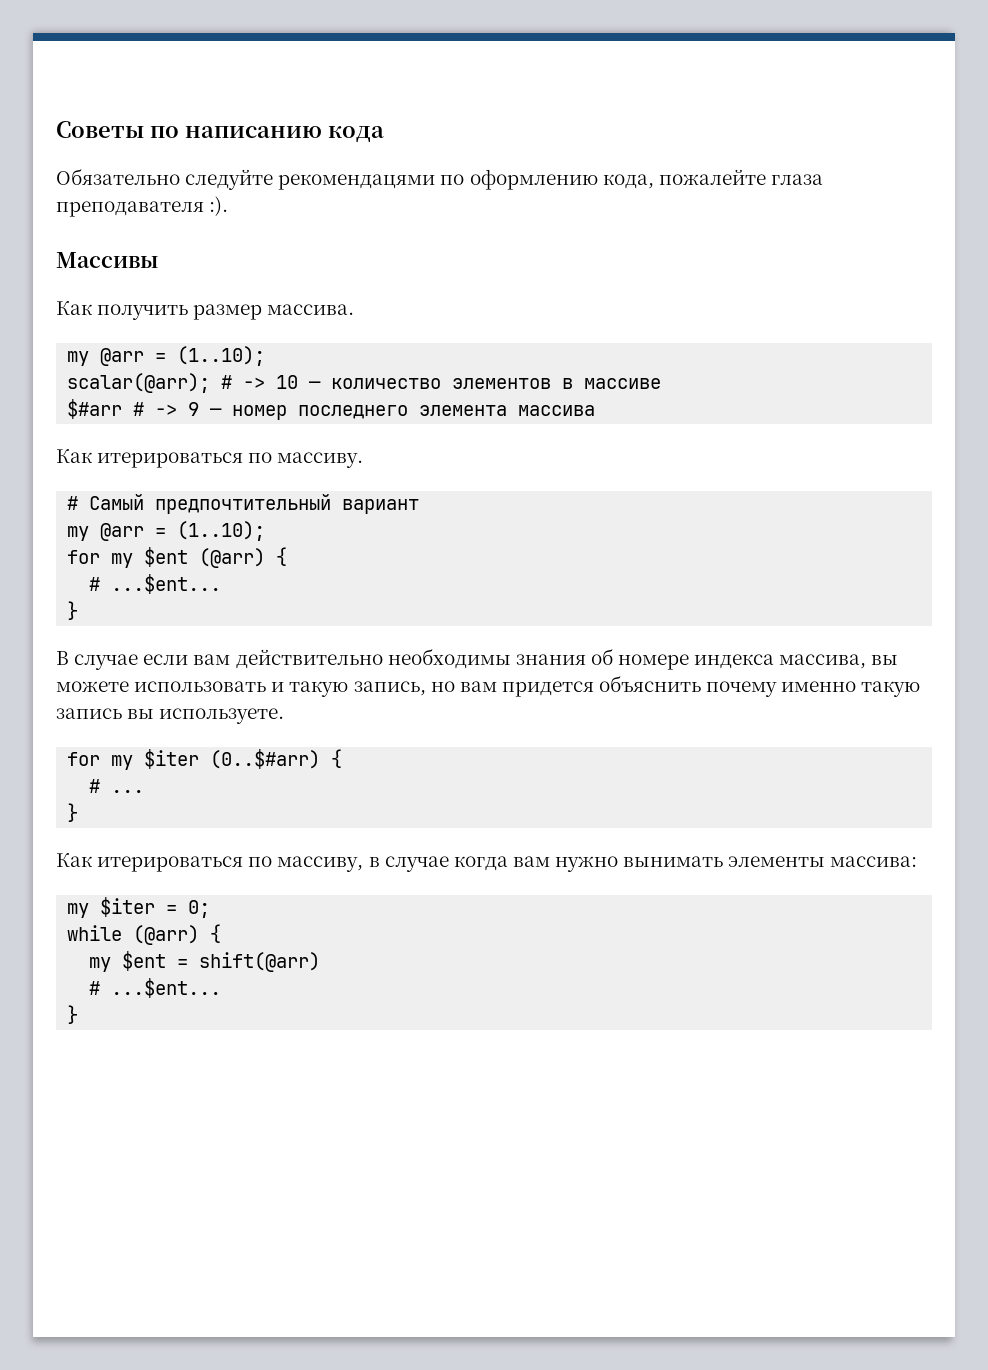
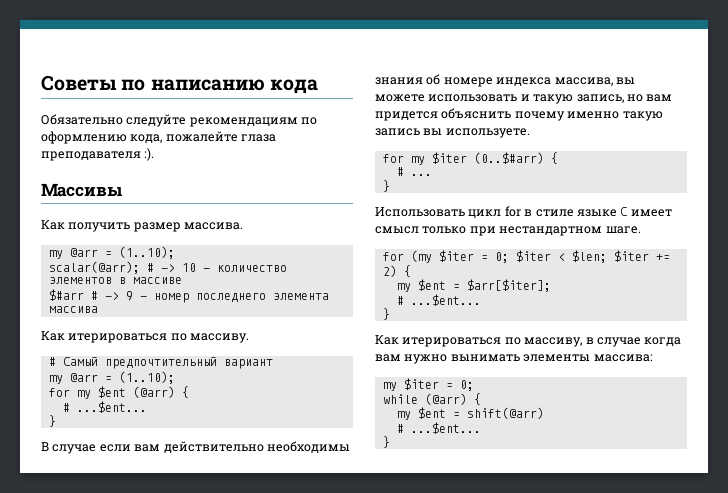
[278,174,436,190] рекомендацями -> [189,117,298,127] рекомендациям
(79, 812) none -> [375,206,672,218] [375,226,641,236] [382,250,670,263] [382,265,411,277] [396,279,551,292] [396,294,481,306] [382,308,390,320] // Использовать цикл for в стиле языке С имеет смысл только при нестандартном шаге. // for (my $iter = 0; $iter < $len; $iter += 2) { // my $ent = $arr[$iter]; // # ...$ent... // }

